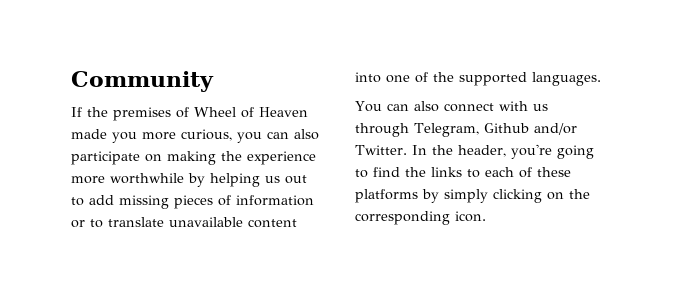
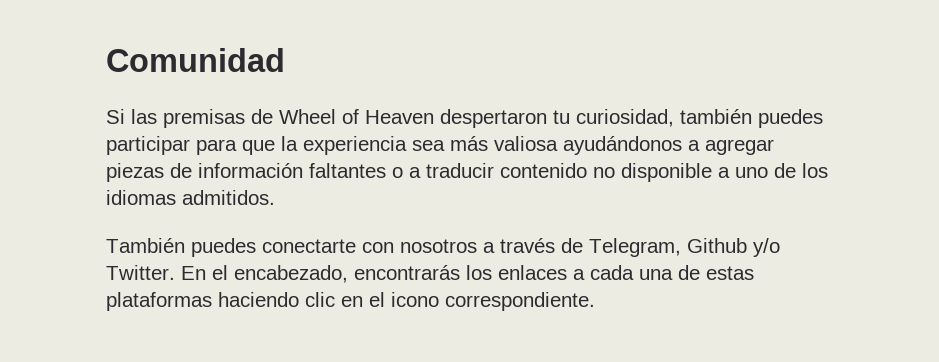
[71,71,214,92] [71,107,308,121] [71,129,319,143] [71,151,316,165] [71,173,307,187] [71,195,314,209] [71,217,297,228] [355,72,601,86] [355,101,548,112] [355,123,577,137] [355,144,594,159] [355,167,571,178] [355,189,590,203] [355,211,486,225] Community // If the premises of Wheel of Heaven made you more curious, you can also participate on making the experience more worthwhile by helping us out to add missing pieces of information or to translate unavailable content into one of the supported languages. // You can also connect with us through Telegram, Github and/or Twitter. In the header, you're going to find the links to each of these platforms by simply clicking on the corresponding icon. -> [106,48,285,72] [106,109,823,128] [106,136,774,155] [106,163,828,182] [106,190,275,205] [106,238,780,257] [106,265,754,283] [106,292,595,311] Comunidad // Si las premisas de Wheel of Heaven despertaron tu curiosidad, también puedes participar para que la experiencia sea más valiosa ayudándonos a agregar piezas de información faltantes o a traducir contenido no disponible a uno de los idiomas admitidos. // También puedes conectarte con nosotros a través de Telegram, Github y/o Twitter. En el encabezado, encontrarás los enlaces a cada una de estas plataformas haciendo clic en el icono correspondiente.

